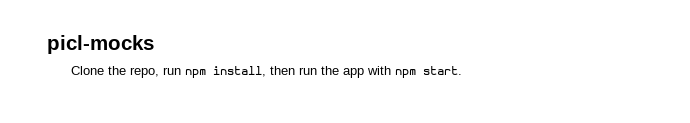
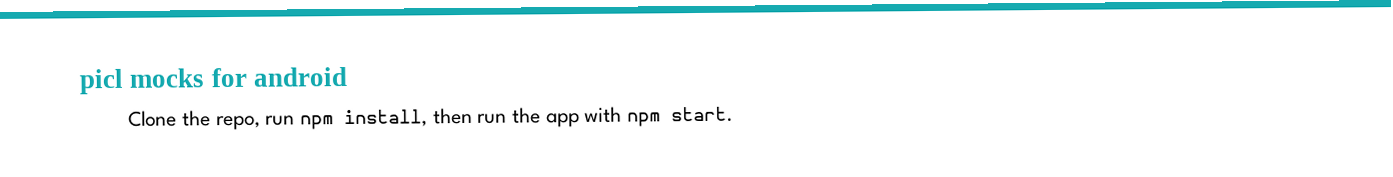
[47,35,154,54] picl-mocks -> [79,66,347,95] picl mocks for android

